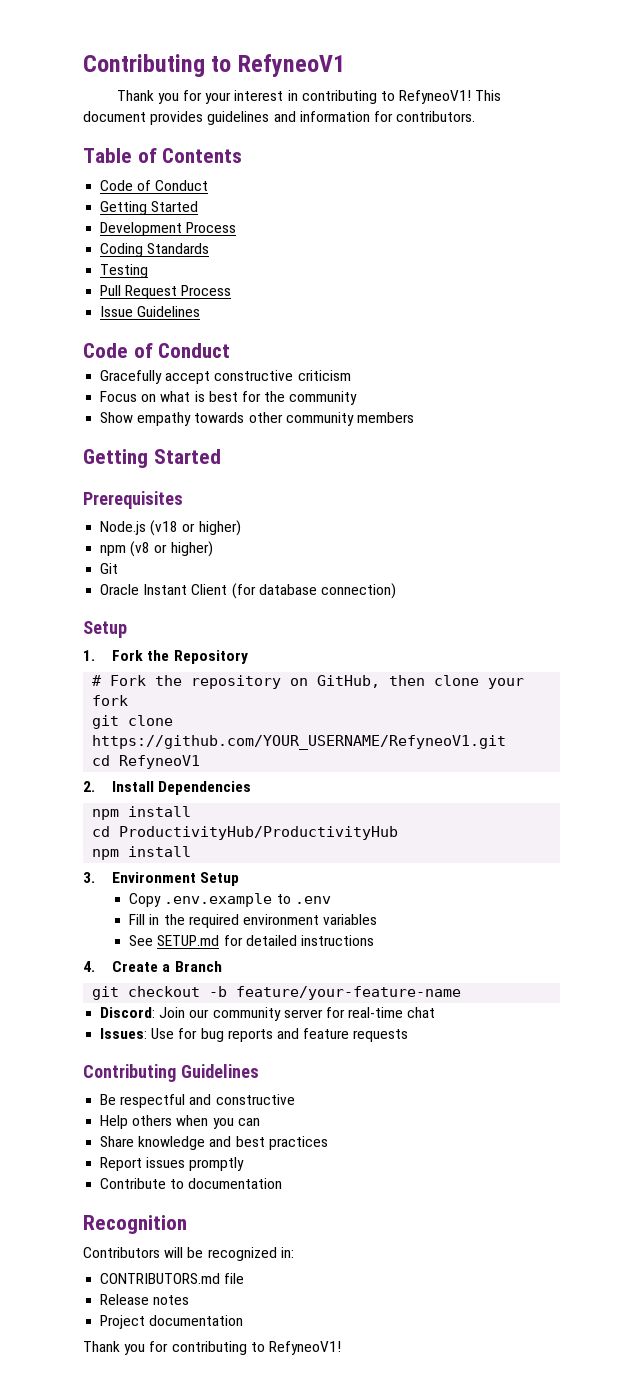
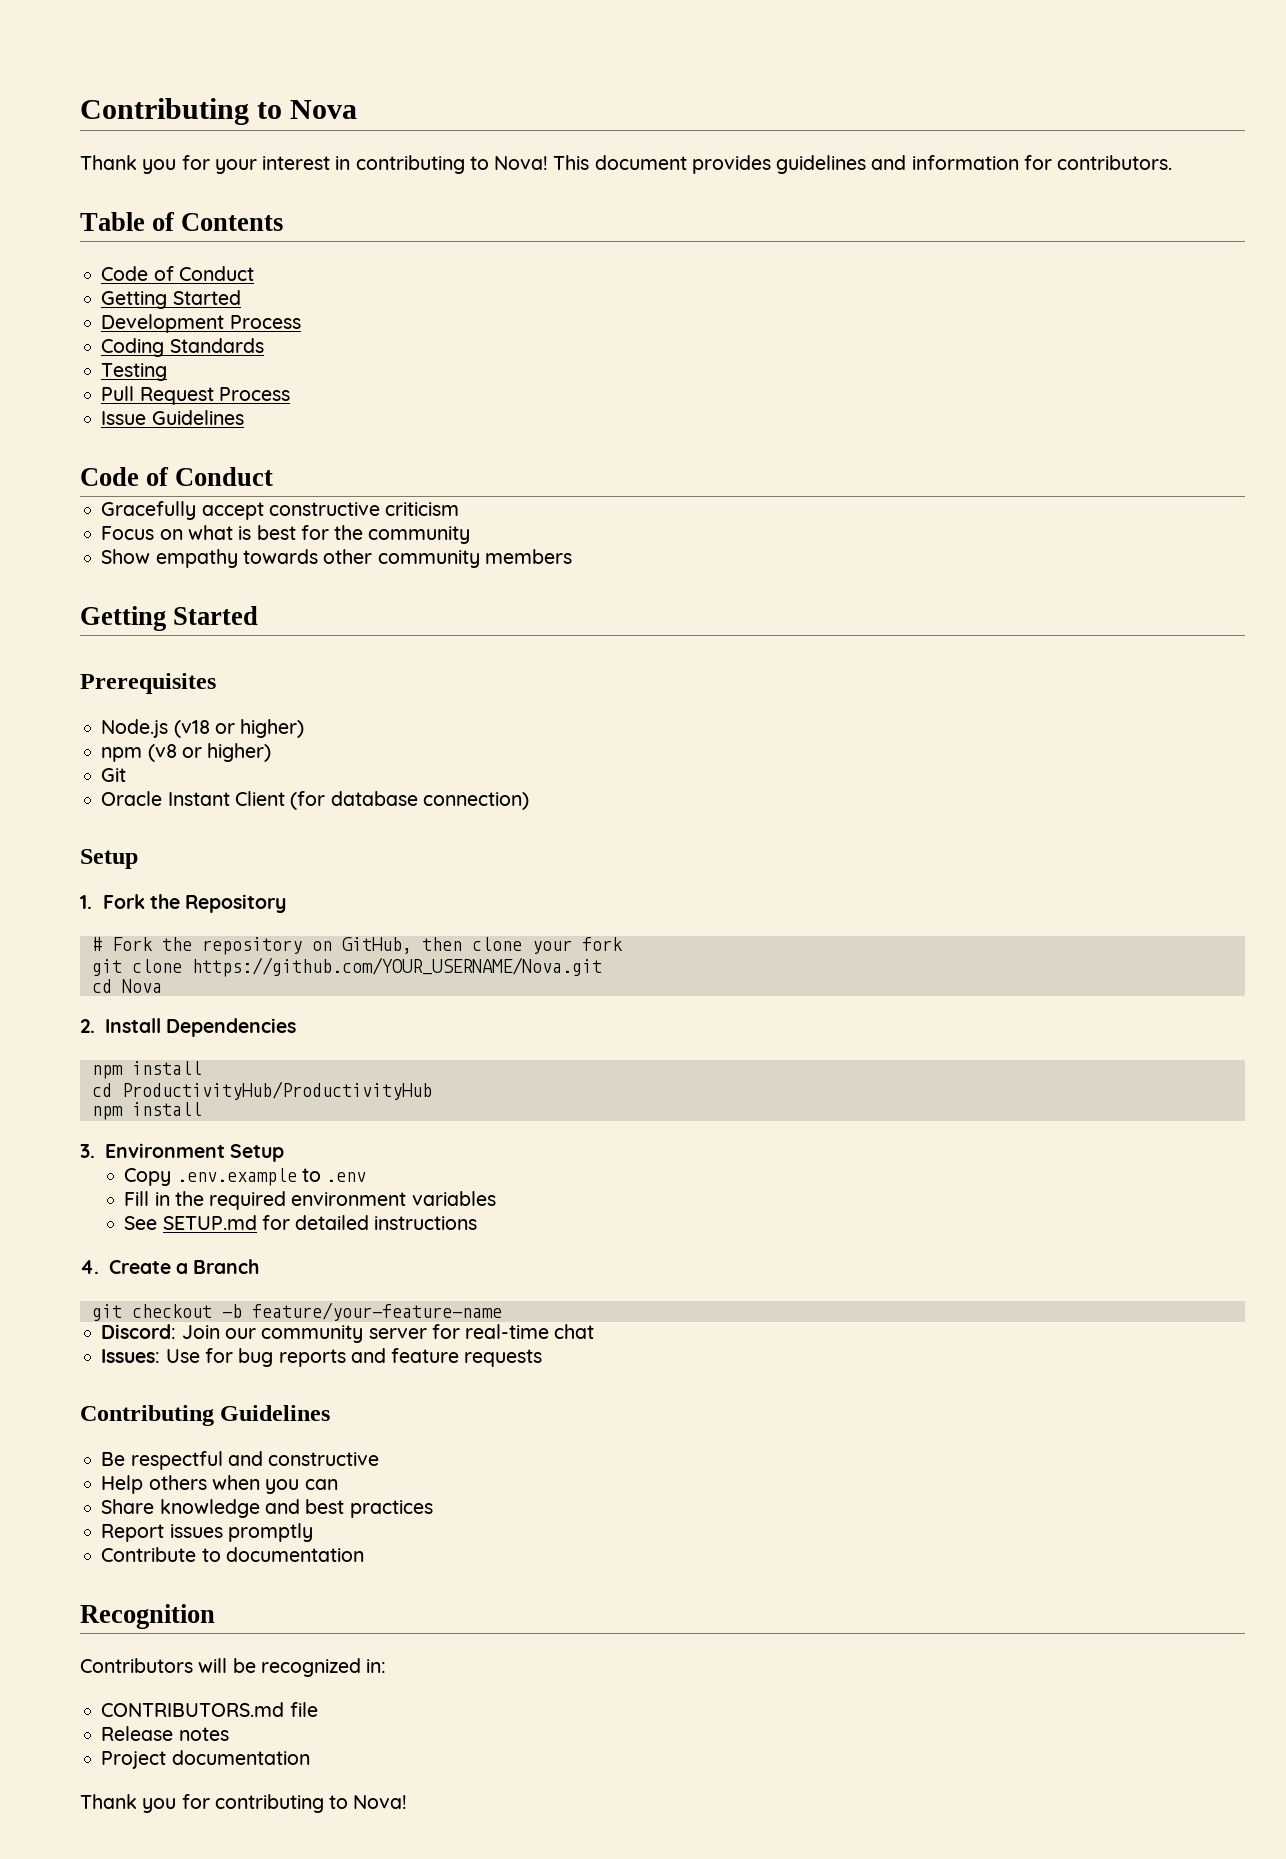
[237,54,345,77] RefyneoV1 -> [290,100,358,119] Nova
[399,90,472,104] RefyneoV1! -> [494,156,549,170] Nova!
[92,735,507,750] [92,755,201,769] https://github.com/YOUR_USERNAME/RefyneoV1.git // cd RefyneoV1 -> [191,957,602,977] [91,979,162,993] https://github.com/YOUR_USERNAME/Nova.git // cd Nova
[268,1341,341,1355] RefyneoV1! -> [353,1795,408,1809] Nova!

